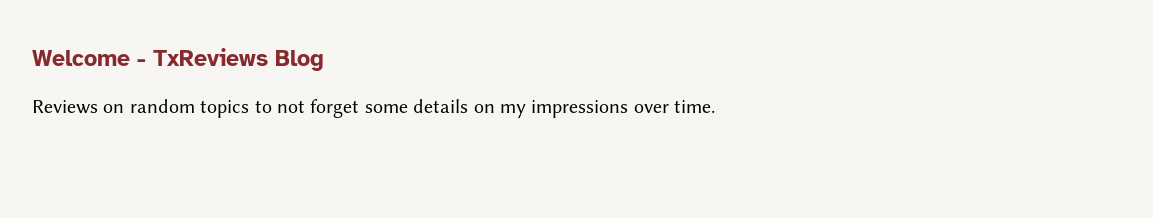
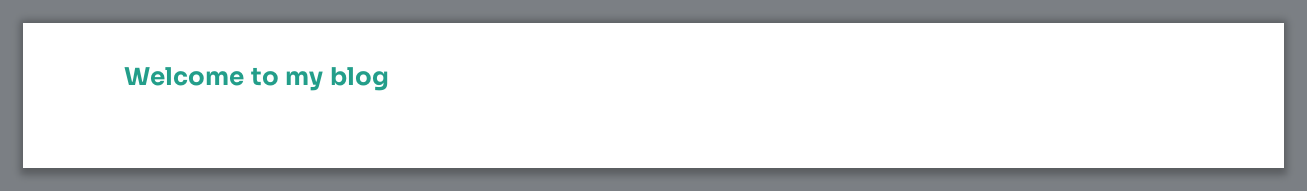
[137,48,324,71] [32,99,716,118] - TxReviews Blog // Reviews on random topics to not forget some details on my impressions over time. -> [250,67,389,91] to my blog

